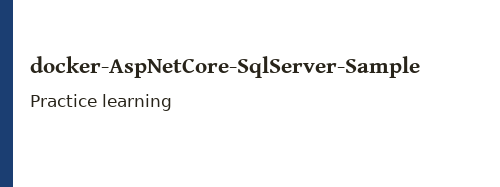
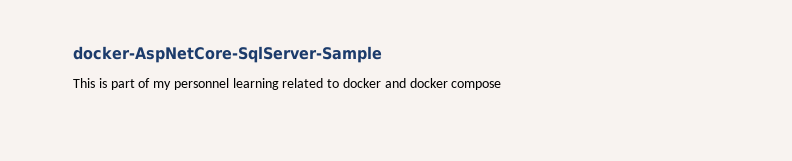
[30,94,172,111] Practice learning -> [73,78,502,90] This is part of my personnel learning related to docker and docker compose

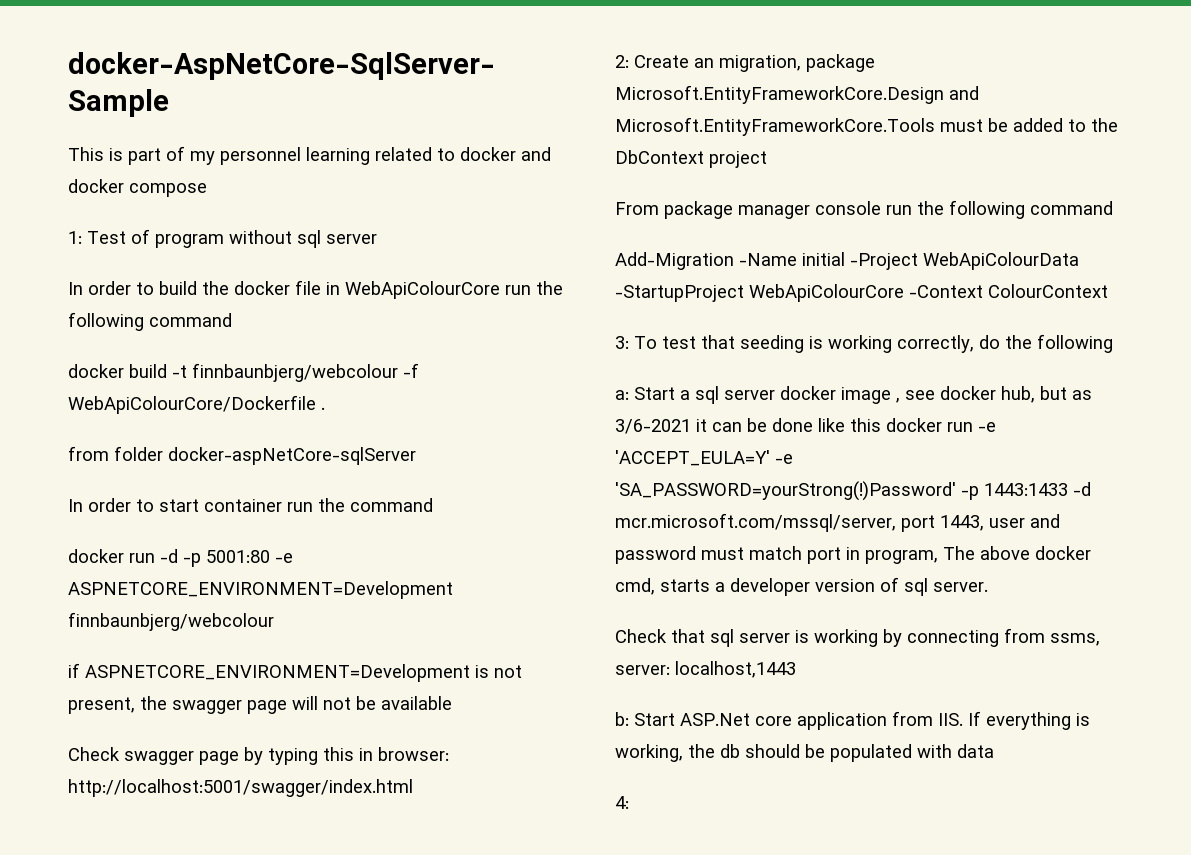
(502, 85) none -> [68,229,377,248] [68,280,563,299] [68,312,232,331] [68,363,419,382] [68,395,325,414] [68,446,416,465] [68,498,433,512] [68,549,293,567] [68,581,453,599] [68,612,274,631] [68,663,522,682] [68,696,452,714] [68,747,449,765] [68,779,413,797] [615,54,875,72] [615,85,979,104] [615,117,1118,136] [615,150,767,168] [615,200,1113,219] [615,252,1079,270] [615,284,1108,302] [615,334,1113,353] [615,386,1092,404] [615,418,996,434] [615,450,793,466] [615,481,1091,501] [615,513,1060,532] [615,546,1091,564] [615,577,988,596] [615,628,1100,647] [615,661,796,678] [615,711,1090,730] [615,744,994,762] [615,796,629,809] // 1: Test of program without sql server // In order to build the docker file in WebApiColourCore run the following command // docker build -t finnbaunbjerg/webcolour -f WebApiColourCore/Dockerfile . // from folder docker-aspNetCore-sqlServer // In order to start container run the command // docker run -d -p 5001:80 -e ASPNETCORE_ENVIRONMENT=Development finnbaunbjerg/webcolour // if ASPNETCORE_ENVIRONMENT=Development is not present, the swagger page will not be available // Check swagger page by typing this in browser: http://localhost:5001/swagger/index.html // 2: Create an migration, package Microsoft.EntityFrameworkCore.Design and Microsoft.EntityFrameworkCore.Tools must be added to the DbContext project // From package manager console run the following command // Add-Migration -Name initial -Project WebApiColourData -StartupProject WebApiColourCore -Context ColourContext // 3: To test that seeding is working correctly, do the following // a: Start a sql server docker image , see docker hub, but as 3/6-2021 it can be done like this docker run -e 'ACCEPT_EULA=Y' -e 'SA_PASSWORD=yourStrong(!)Password' -p 1443:1433 -d mcr.microsoft.com/mssql/server, port 1443, user and password must match port in program, The above docker cmd, starts a developer version of sql server. // Check that sql server is working by connecting from ssms, server: localhost,1443 // b: Start ASP.Net core application from IIS. If everything is working, the db should be populated with data // 4:

